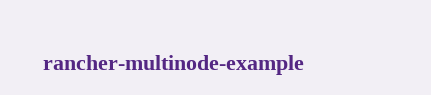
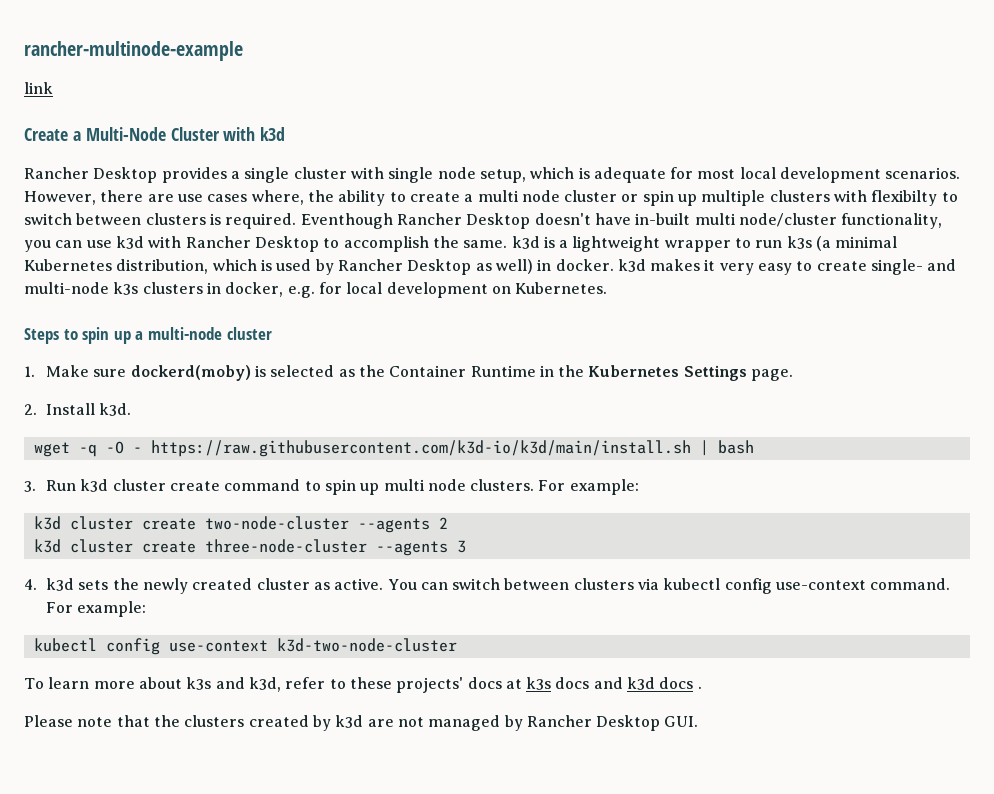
(304, 65) none -> [24,82,53,94] [24,127,286,141] [24,167,961,183] [24,190,958,206] [24,213,943,229] [24,236,898,252] [24,259,957,275] [24,282,608,298] [24,327,272,344] [24,365,794,381] [24,403,132,416] [33,440,754,457] [24,479,639,495] [33,516,448,533] [33,539,466,556] [24,578,951,594] [45,601,147,617] [33,638,457,655] [24,677,702,693] [24,715,699,731] // link // Create a Multi-Node Cluster with k3d // Rancher Desktop provides a single cluster with single node setup, which is adequate for most local development scenarios. However, there are use cases where, the ability to create a multi node cluster or spin up multiple clusters with flexibilty to switch between clusters is required. Eventhough Rancher Desktop doesn't have in-built multi node/cluster functionality, you can use k3d with Rancher Desktop to accomplish the same. k3d is a lightweight wrapper to run k3s (a minimal Kubernetes distribution, which is used by Rancher Desktop as well) in docker. k3d makes it very easy to create single- and multi-node k3s clusters in docker, e.g. for local development on Kubernetes. // Steps to spin up a multi-node cluster // 1. Make sure dockerd(moby) is selected as the Container Runtime in the Kubernetes Settings page. // 2. Install k3d. // wget -q -O - https://raw.githubusercontent.com/k3d-io/k3d/main/install.sh | bash // 3. Run k3d cluster create command to spin up multi node clusters. For example: // k3d cluster create two-node-cluster --agents 2 // k3d cluster create three-node-cluster --agents 3 // 4. k3d sets the newly created cluster as active. You can switch between clusters via kubectl config use-context command. For example: // kubectl config use-context k3d-two-node-cluster // To learn more about k3s and k3d, refer to these projects' docs at k3s docs and k3d docs . // Please note that the clusters created by k3d are not managed by Rancher Desktop GUI.

